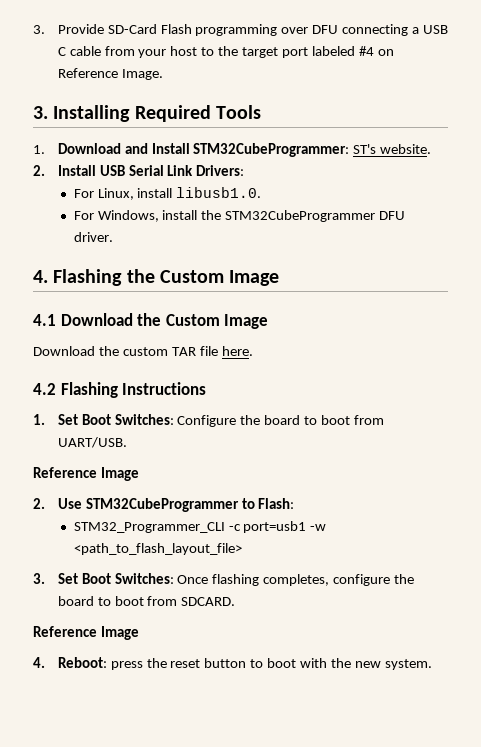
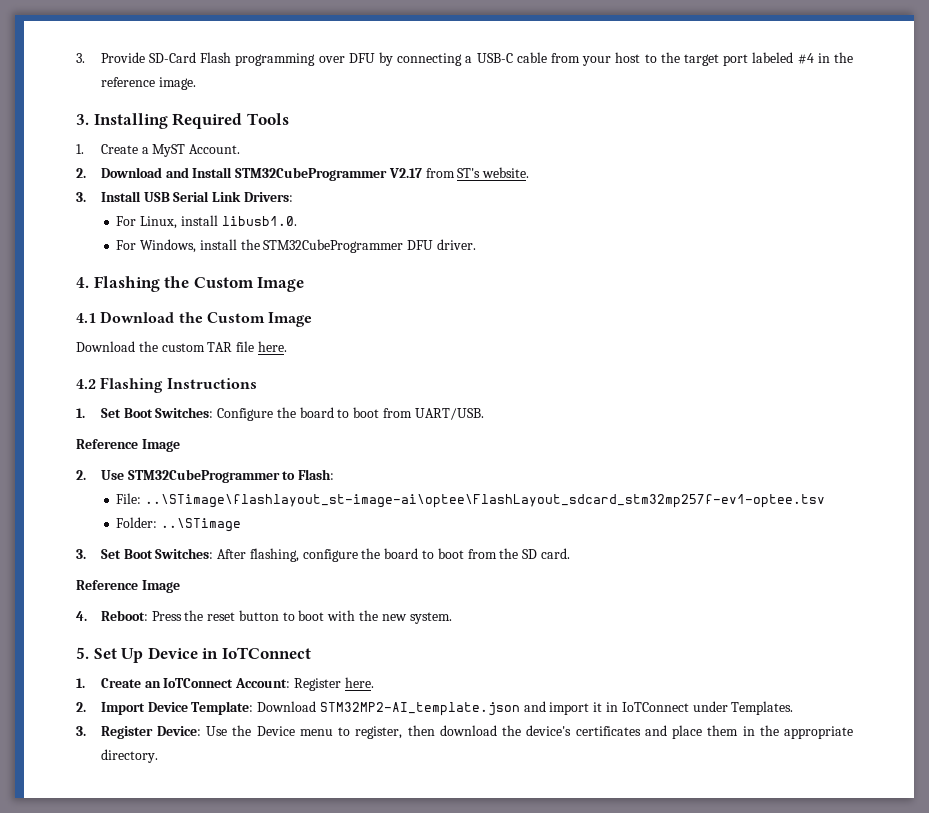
(339, 29) none -> [378,52,393,66] by
[422,25,448,34] [57,47,66,56] USB C -> [476,53,513,63] USB-C
[377,49,394,56] [57,68,163,80] on Reference Image. -> [817,52,853,63] [100,77,196,90] in the reference image.
[57,143,350,157] Download and Install STM32CubeProgrammer: -> [100,144,241,157] [76,167,455,181] Create a MyST Account. // 2. Download and Install STM32CubeProgrammer V2.17 from
[33,165,45,176] 2. -> [76,192,86,202] 3.
[73,521,327,533] [73,543,242,555] STM32_Programmer_CLI -c port=usb1 -w <path_to_flash_layout_file> -> [116,493,825,508] [116,517,241,532] File: ..\STimage\flashlayout_st-image-ai\optee\FlashLayout_sdcard_stm32mp257f-ev1-optee.tsv // Folder: ..\STimage
[177,574,330,586] Once flashing completes, -> [217,548,299,562] After flashing,
[181,597,236,606] SDCARD. -> [499,548,570,559] the SD card.
[110,661,143,670] press -> [151,611,182,621] Press
(432, 664) none -> [76,647,311,663] [76,677,374,691] [76,701,794,716] [76,725,853,739] [100,749,158,763] // 5. Set Up Device in IoTConnect // 1. Create an IoTConnect Account: Register here. // 2. Import Device Template: Download STM32MP2-AI_template.json and import it in IoTConnect under Templates. // 3. Register Device: Use the Device menu to register, then download the device's certificates and place them in the appropriate directory.

